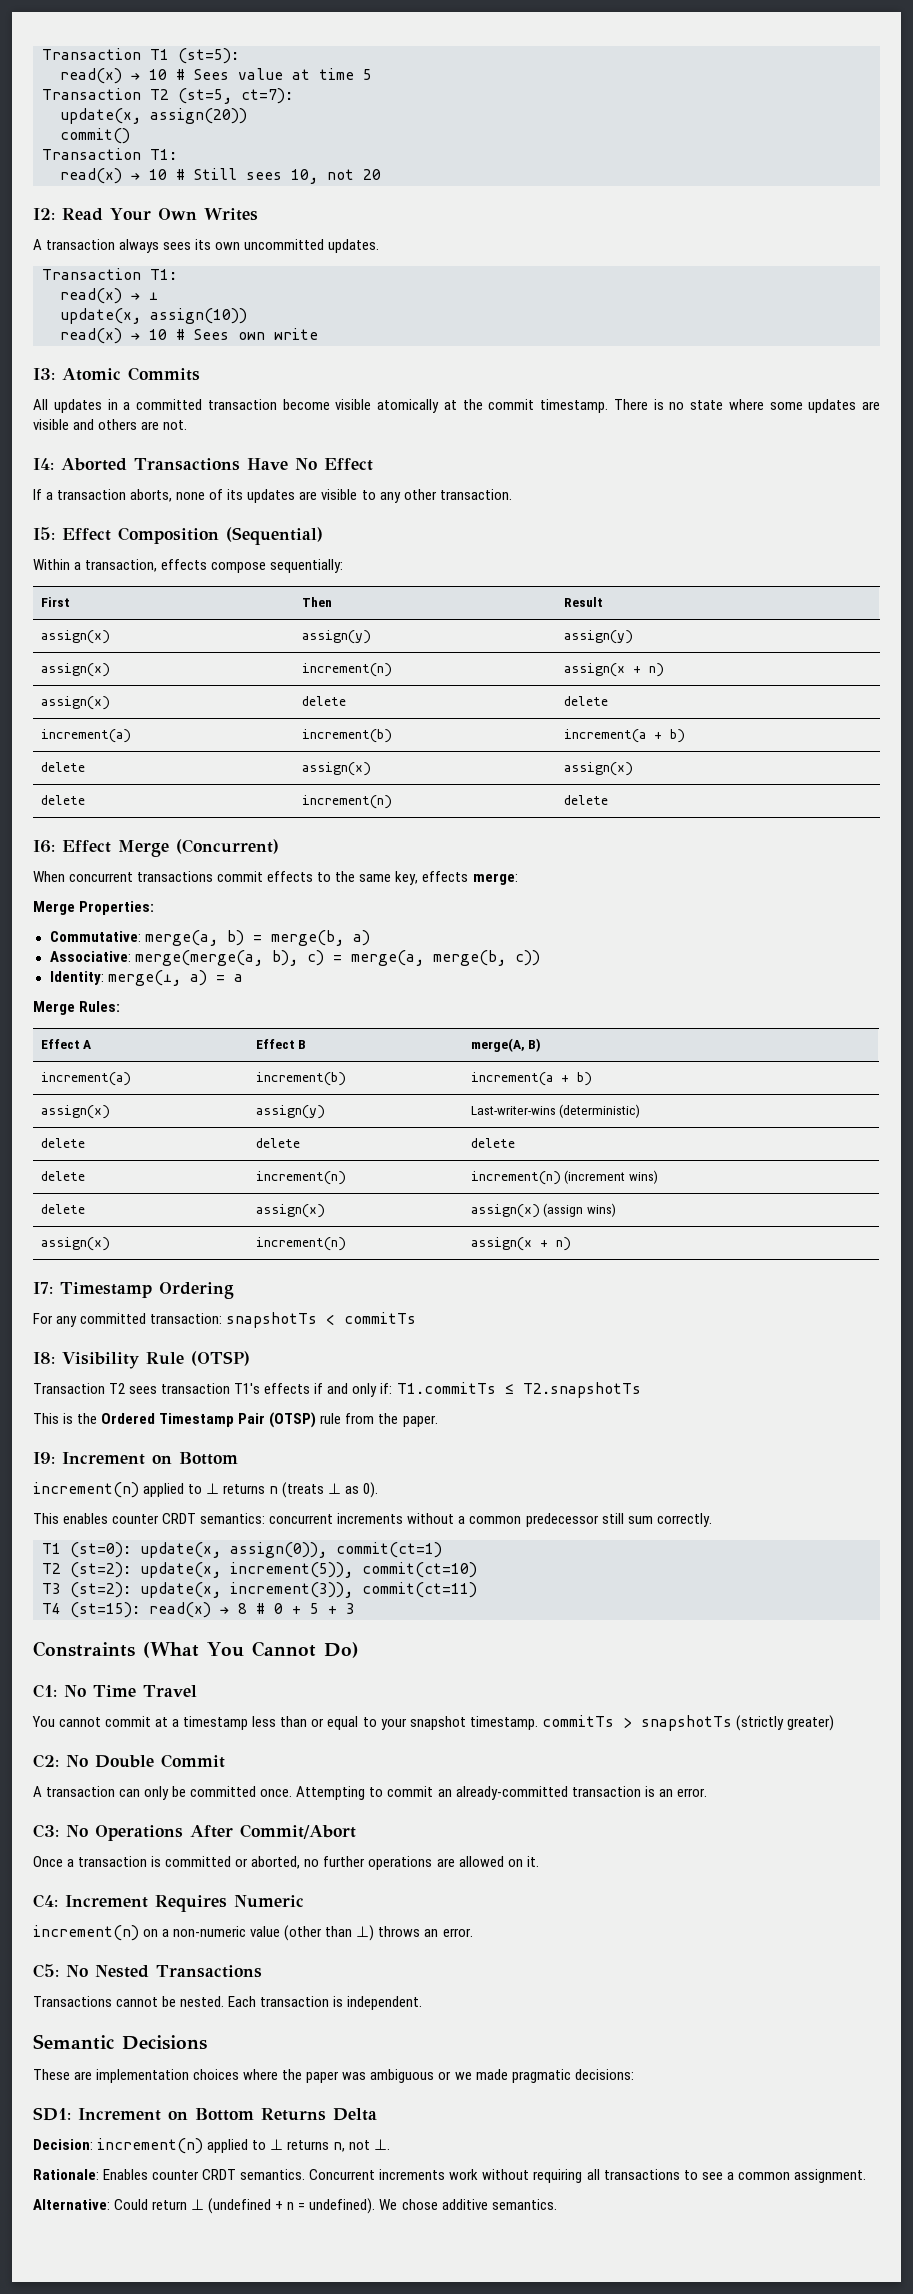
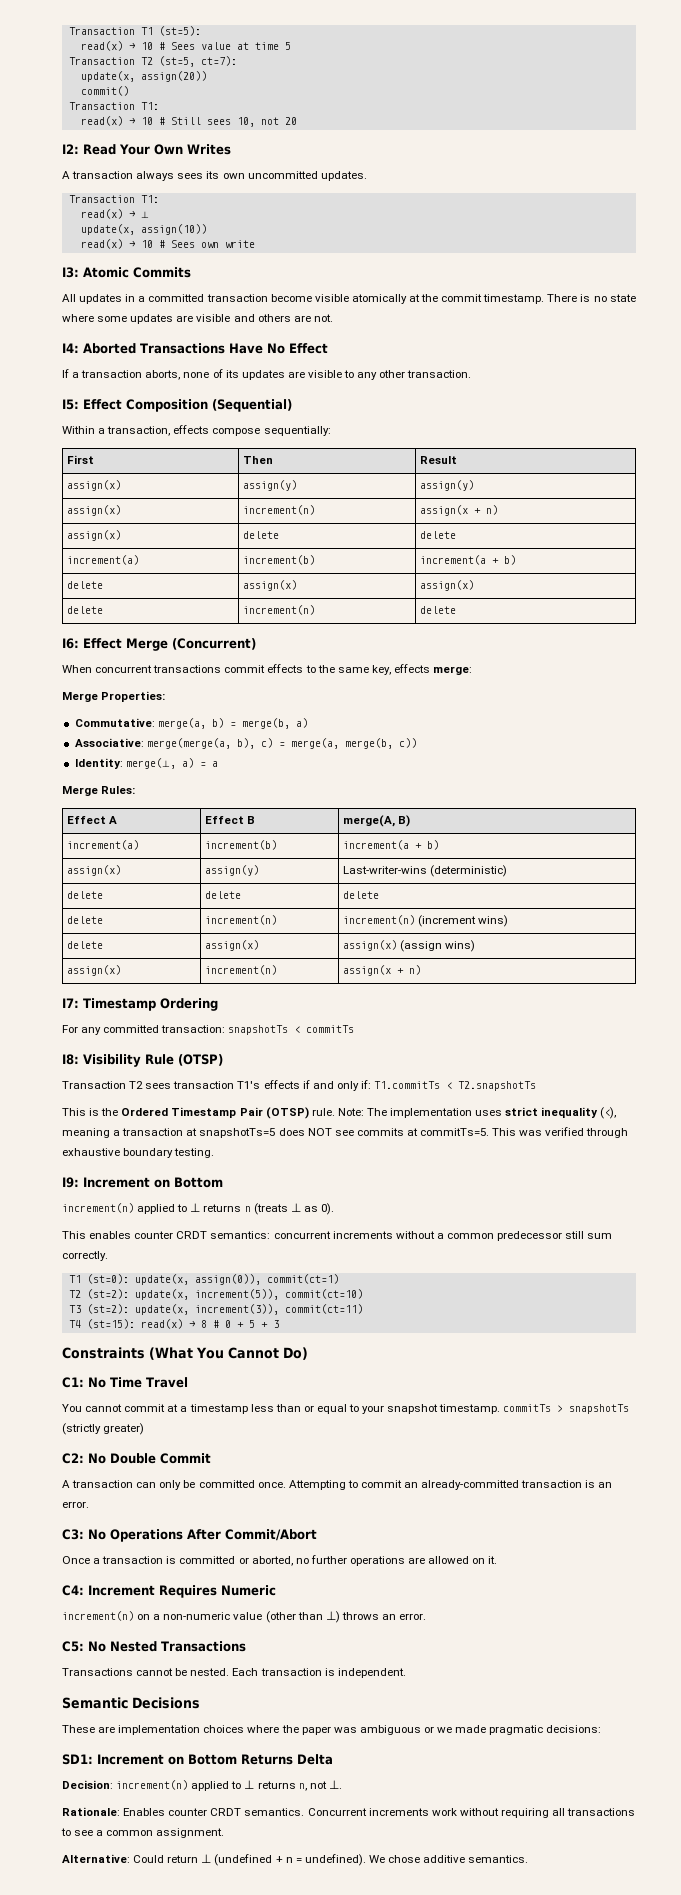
[504,1384,514,1394] ≤ -> [446,1082,453,1089] <
[320,1413,438,1427] rule from the paper. -> [311,1107,617,1119] [62,1127,629,1138] [62,1148,215,1158] rule. Note: The implementation uses strict inequality (<), meaning a transaction at snapshotTs=5 does NOT see commits at commitTs=5. This was verified through exhaustive boundary testing.

